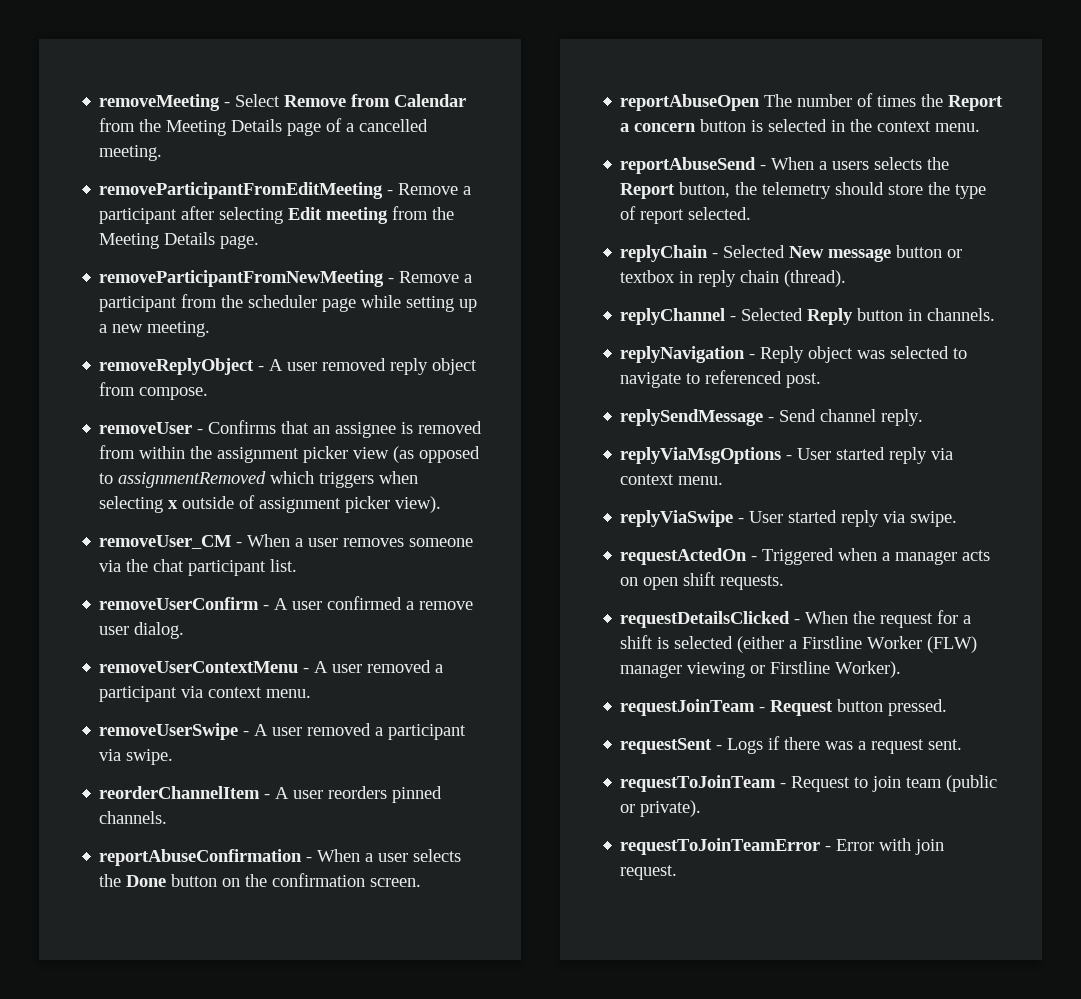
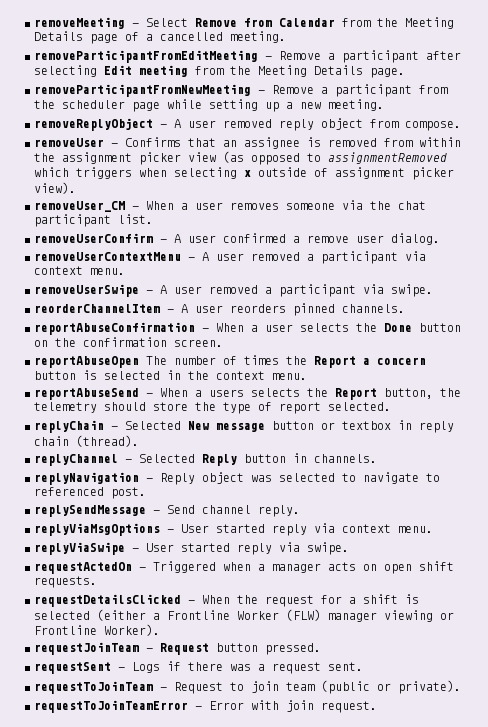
[802,636,863,649] Firstline -> [167,610,230,620] Frontline
[770,661,831,674] Firstline -> [34,625,97,635] Frontline

